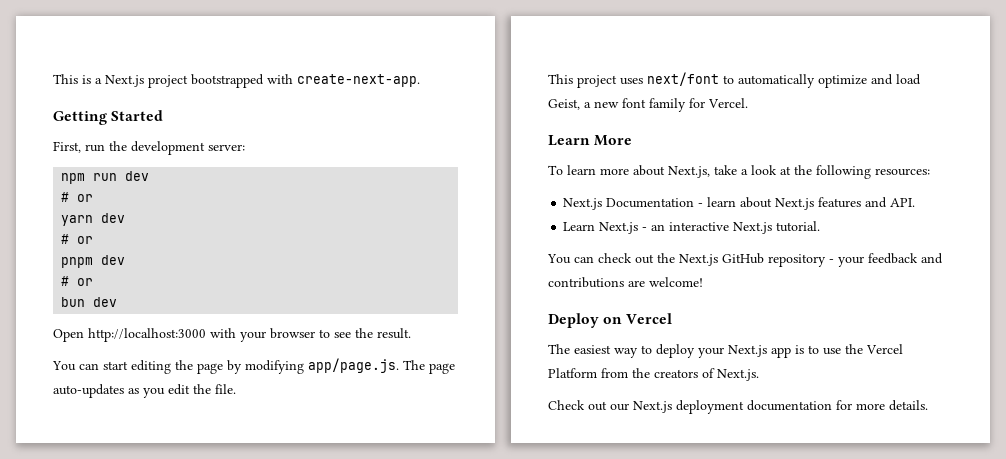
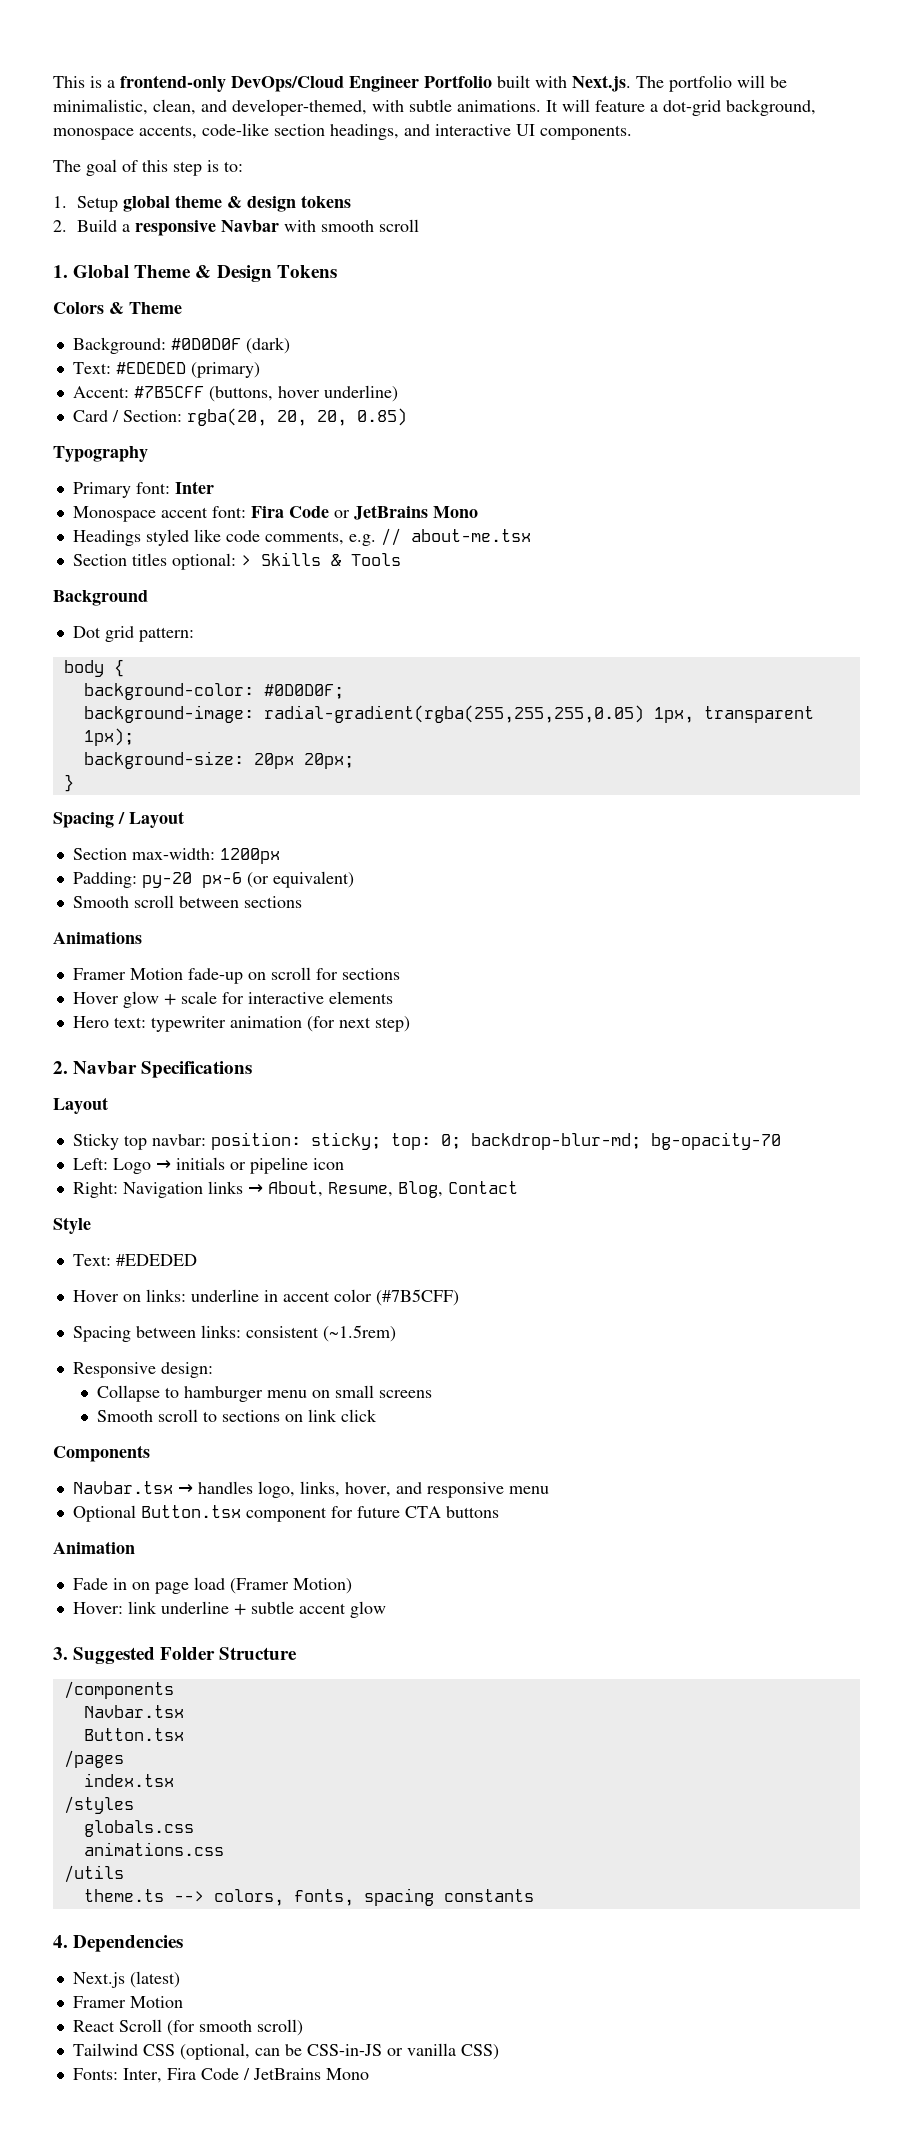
[105,74,420,88] [53,110,164,125] [53,141,245,155] [61,171,150,184] [61,192,94,202] [61,213,126,226] [61,234,94,244] [61,255,126,268] [61,276,94,286] [61,297,118,307] [53,328,411,342] [52,358,455,374] [53,384,236,398] [548,72,921,88] [548,98,748,112] [548,135,633,146] [548,165,930,179] [563,197,916,210] [563,221,821,234] [547,253,943,267] [548,277,703,288] [548,313,673,328] [548,344,903,358] [548,368,759,381] [548,400,928,414] Next.js project bootstrapped with create-next-app. // Getting Started // First, run the development server: // npm run dev // # or // yarn dev // # or // pnpm dev // # or // bun dev // Open http://localhost:3000 with your browser to see the result. // You can start editing the page by modifying app/page.js. The page auto-updates as you edit the file. // This project uses next/font to automatically optimize and load Geist, a new font family for Vercel. // Learn More // To learn more about Next.js, take a look at the following resources: // Next.js Documentation - learn about Next.js features and API. // Learn Next.js - an interactive Next.js tutorial. // You can check out the Next.js GitHub repository - your feedback and contributions are welcome! // Deploy on Vercel // The easiest way to deploy your Next.js app is to use the Vercel Platform from the creators of Next.js. // Check out our Next.js deployment documentation for more details. -> [120,75,787,92] [53,99,816,116] [53,123,632,140] [53,159,243,176] [53,195,351,212] [53,219,419,236] [53,265,337,282] [53,302,182,314] [72,337,290,354] [72,362,260,378] [72,385,398,402] [72,408,407,426] [53,446,148,462] [72,481,214,498] [72,505,478,522] [72,528,531,546] [72,552,401,570] [53,590,148,606] [72,626,194,642] [63,659,124,677] [83,683,344,700] [83,705,814,723] [83,728,134,746] [83,751,354,769] [63,774,74,792] [53,811,184,828] [72,848,280,864] [72,871,354,888] [72,895,302,908] [53,931,142,944] [72,967,400,984] [72,991,393,1008] [72,1016,410,1032] [53,1061,253,1078] [53,1097,108,1114] [72,1132,781,1150] [72,1157,344,1174] [72,1181,518,1198] [53,1217,91,1234] [72,1254,197,1266] [72,1289,459,1306] [72,1325,396,1342] [72,1362,213,1378] [96,1385,432,1402] [96,1409,377,1422] [53,1445,150,1462] [72,1481,549,1498] [72,1505,499,1522] [53,1541,135,1554] [72,1577,352,1594] [72,1601,386,1618] [53,1647,298,1664] [63,1681,174,1699] [83,1705,184,1718] [83,1728,184,1741] [63,1750,124,1768] [83,1773,174,1787] [63,1796,134,1814] [83,1820,194,1837] [83,1842,224,1856] [63,1865,124,1883] [83,1888,534,1906] [53,1935,184,1952] [72,1971,180,1988] [72,1996,183,2008] [72,2019,303,2036] [72,2043,499,2060] [72,2068,369,2083] frontend-only DevOps/Cloud Engineer Portfolio built with Next.js. The portfolio will be minimalistic, clean, and developer-themed, with subtle animations. It will feature a dot-grid background, monospace accents, code-like section headings, and interactive UI components. // The goal of this step is to: // 1. Setup global theme & design tokens // 2. Build a responsive Navbar with smooth scroll // 1. Global Theme & Design Tokens // Colors & Theme // Background: #0D0D0F (dark) // Text: #EDEDED (primary) // Accent: #7B5CFF (buttons, hover underline) // Card / Section: rgba(20, 20, 20, 0.85) // Typography // Primary font: Inter // Monospace accent font: Fira Code or JetBrains Mono // Headings styled like code comments, e.g. // about-me.tsx // Section titles optional: > Skills & Tools // Background // Dot grid pattern: // body { // background-color: #0D0D0F; // background-image: radial-gradient(rgba(255,255,255,0.05) 1px, transparent 1px); // background-size: 20px 20px; // } // Spacing / Layout // Section max-width: 1200px // Padding: py-20 px-6 (or equivalent) // Smooth scroll between sections // Animations // Framer Motion fade-up on scroll for sections // Hover glow + scale for interactive elements // Hero text: typewriter animation (for next step) // 2. Navbar Specifications // Layout // Sticky top navbar: position: sticky; top: 0; backdrop-blur-md; bg-opacity-70 // Left: Logo → initials or pipeline icon // Right: Navigation links → About, Resume, Blog, Contact // Style // Text: #EDEDED // Hover on links: underline in accent color (#7B5CFF) // Spacing between links: consistent (~1.5rem) // Responsive design: // Collapse to hamburger menu on small screens // Smooth scroll to sections on link click // Components // Navbar.tsx → handles logo, links, hover, and responsive menu // Optional Button.tsx component for future CTA buttons // Animation // Fade in on page load (Framer Motion) // Hover: link underline + subtle accent glow // 3. Suggested Folder Structure // /components // Navbar.tsx // Button.tsx // /pages // index.tsx // /styles // globals.css // animations.css // /utils // theme.ts --> colors, fonts, spacing constants // 4. Dependencies // Next.js (latest) // Framer Motion // React Scroll (for smooth scroll) // Tailwind CSS (optional, can be CSS-in-JS or vanilla CSS) // Fonts: Inter, Fira Code / JetBrains Mono

